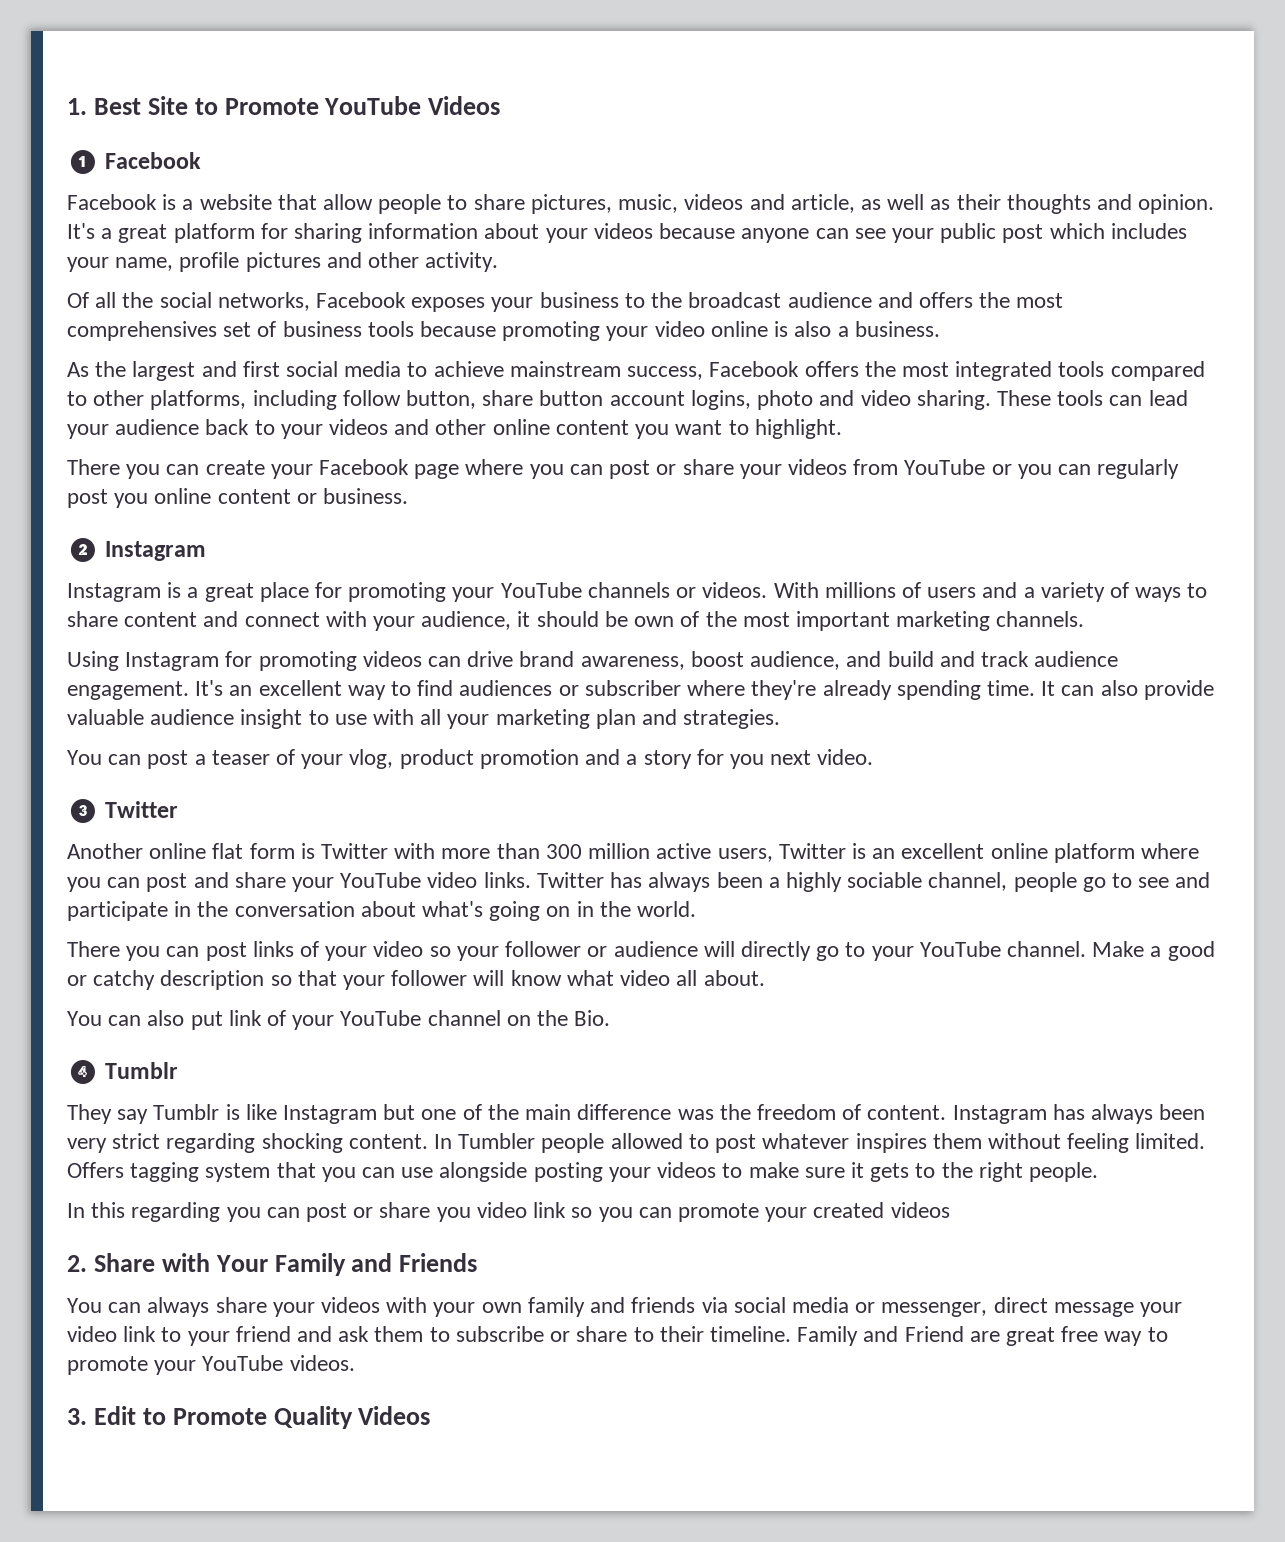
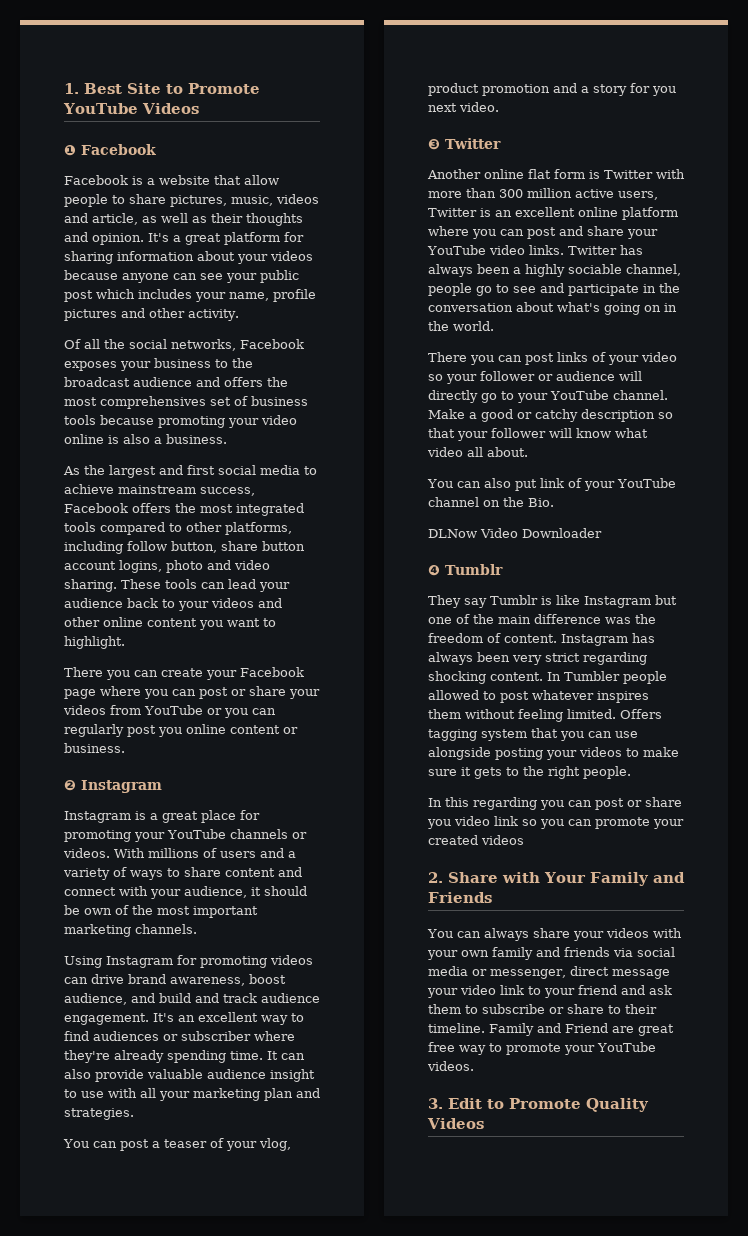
(611, 1018) none -> [428,528,602,538] // DLNow Video Downloader

